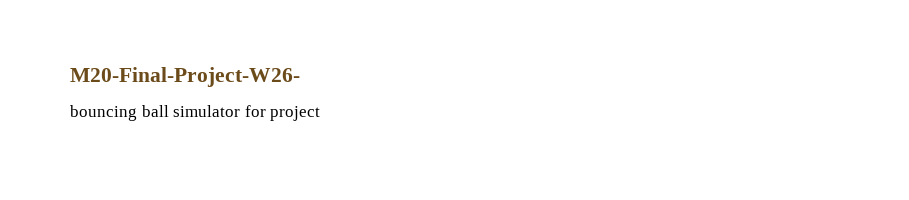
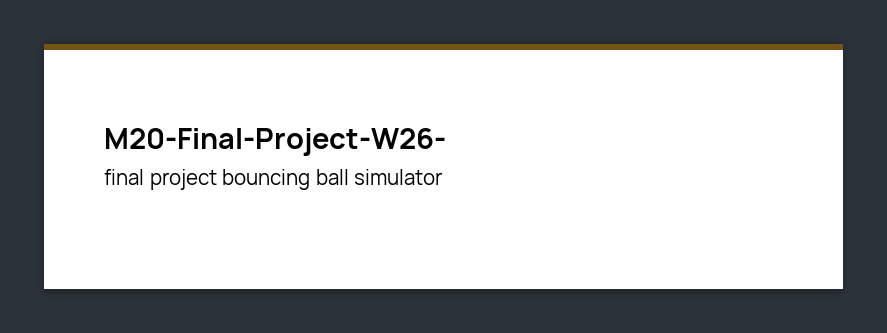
(300, 77) none -> [104,169,217,190] final project
[244,105,321,121] for project -> (443, 177) none

